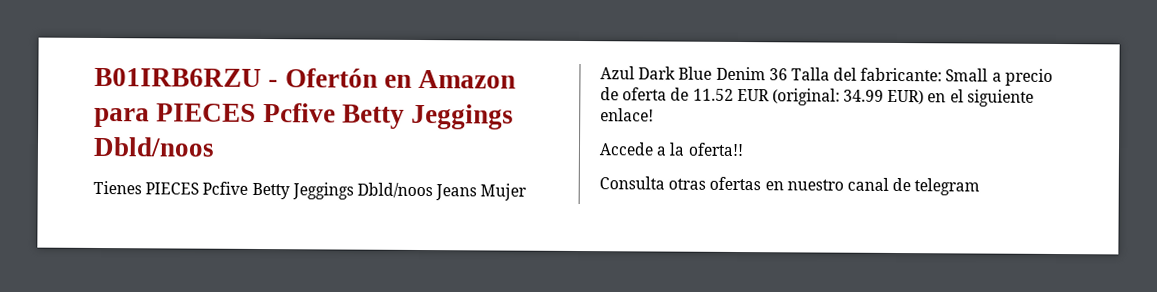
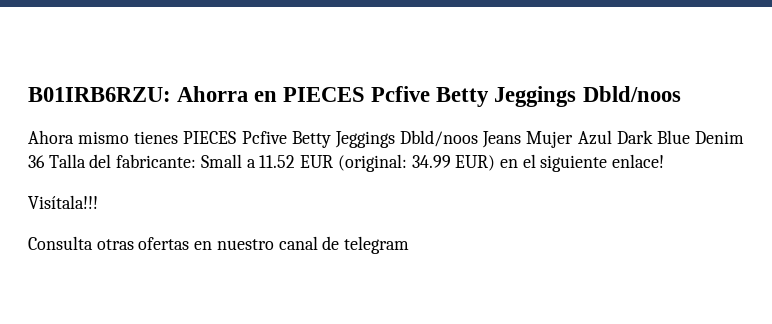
[94,67,517,89] [94,107,150,128] B01IRB6RZU - Ofertón en Amazon para -> [28,86,278,102] B01IRB6RZU: Ahorra en
[93,180,142,195] Tienes -> [28,130,179,144] Ahora mismo tienes
[1004,68,1053,86] [600,87,690,101] precio de oferta de -> (256, 163) none
[599,142,744,157] Accede a la oferta!! -> [28,195,98,209] Visítala!!!

